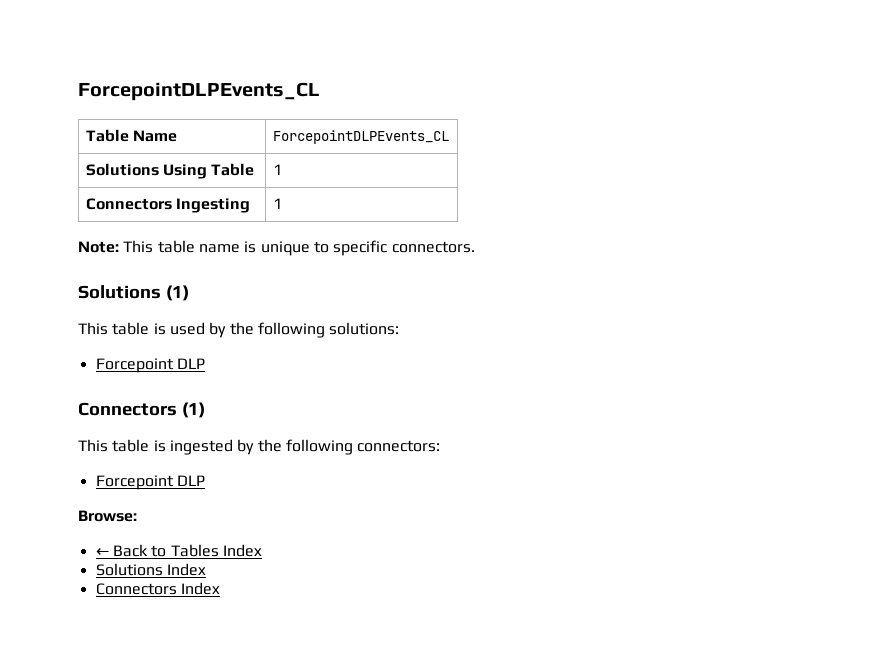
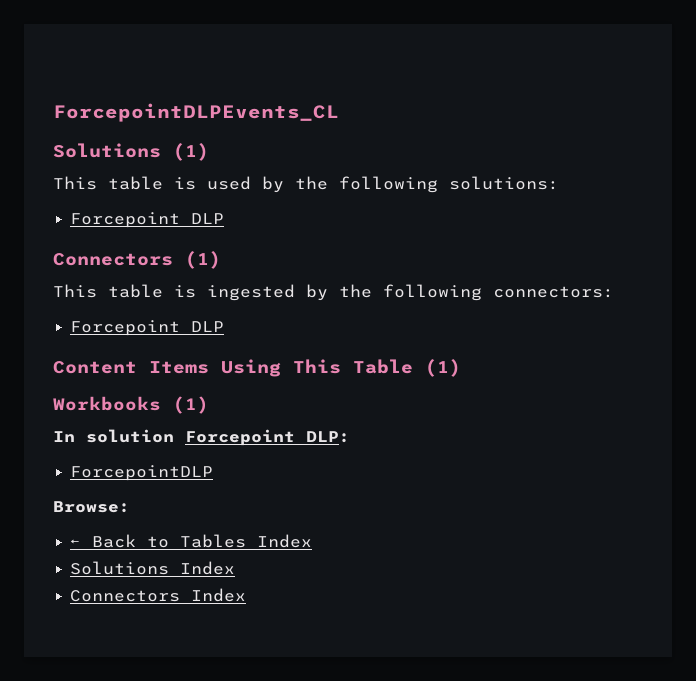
[78,82,320,101] [85,129,177,142] [272,130,449,144] [85,163,255,179] [272,164,282,175] [85,198,250,213] [272,198,282,209] [78,240,475,256] ForcepointDLPEvents_CL // Table Name | ForcepointDLPEvents_CL // Solutions Using Table | 1 // Connectors Ingesting | 1 // Note: This table name is unique to specific connectors. -> [53,103,339,122] ForcepointDLPEvents_CL
(205, 480) none -> [53,359,461,377] [53,396,209,414] [53,429,350,446] [70,465,214,481] // Content Items Using This Table (1) // Workbooks (1) // In solution Forcepoint DLP: // ForcepointDLP

